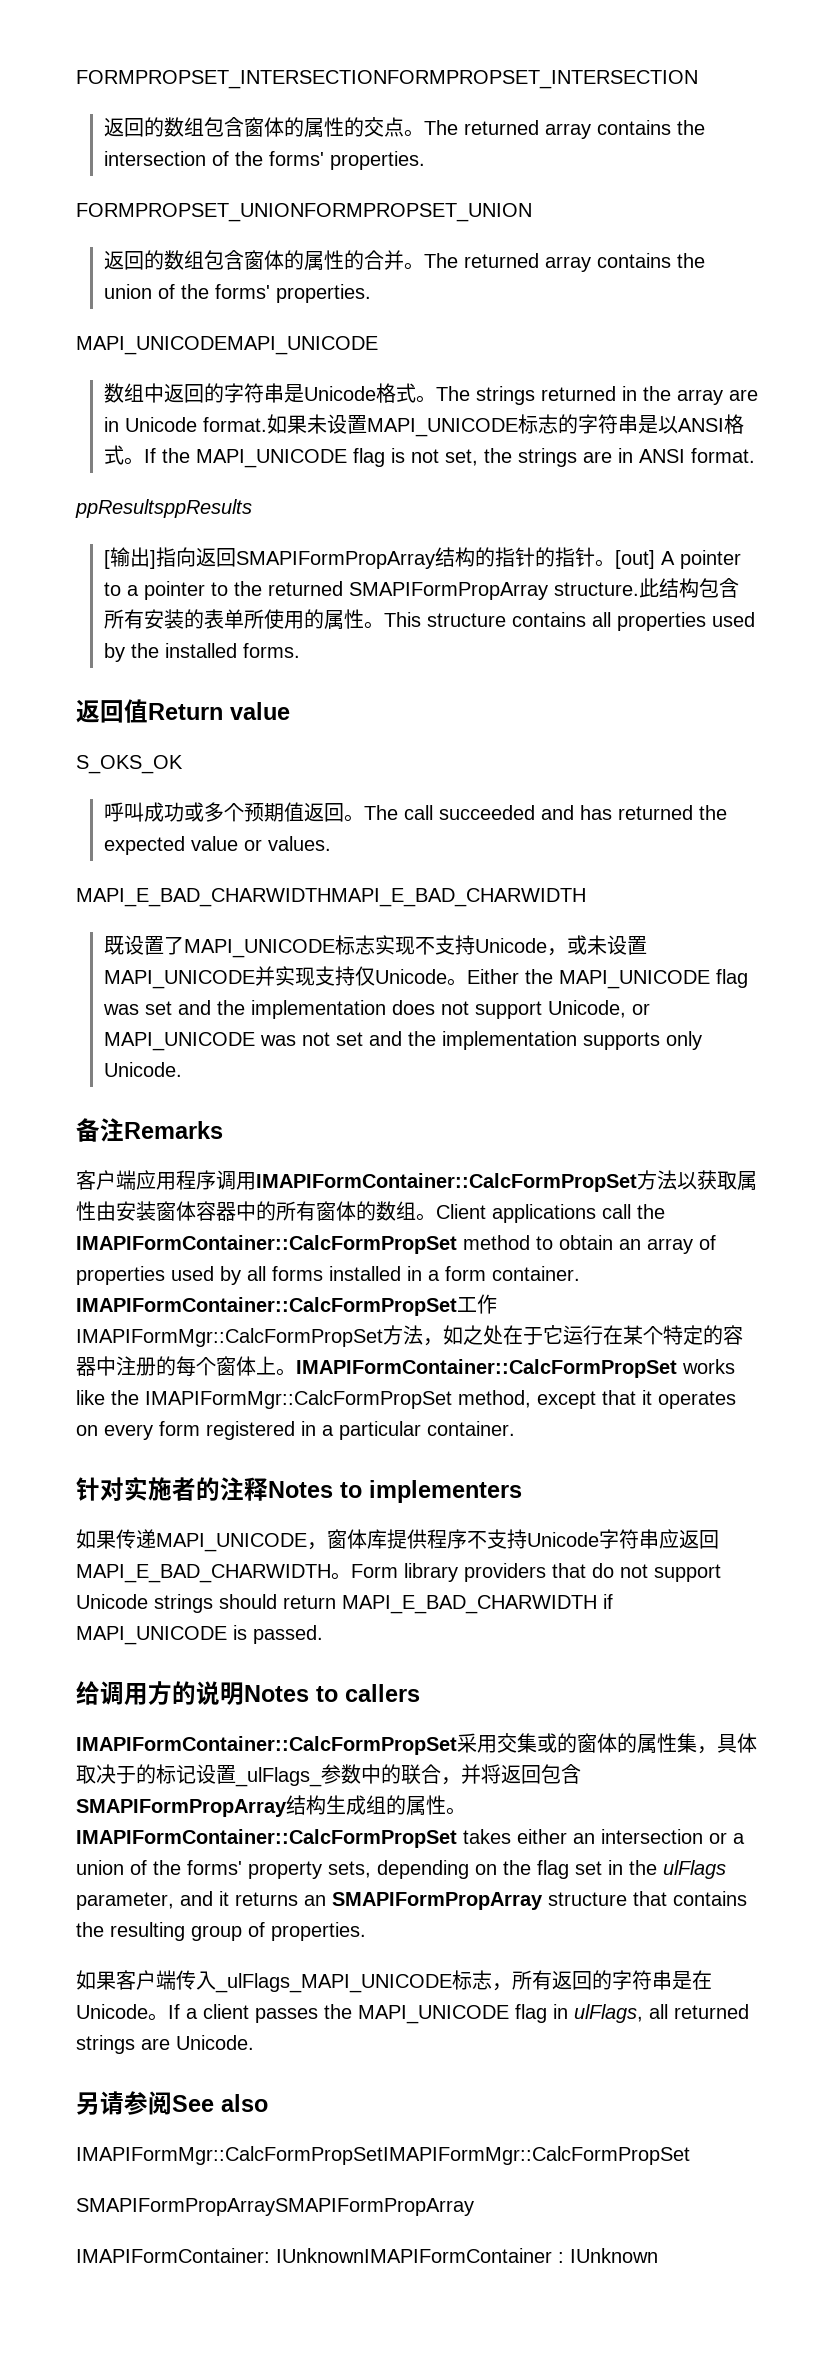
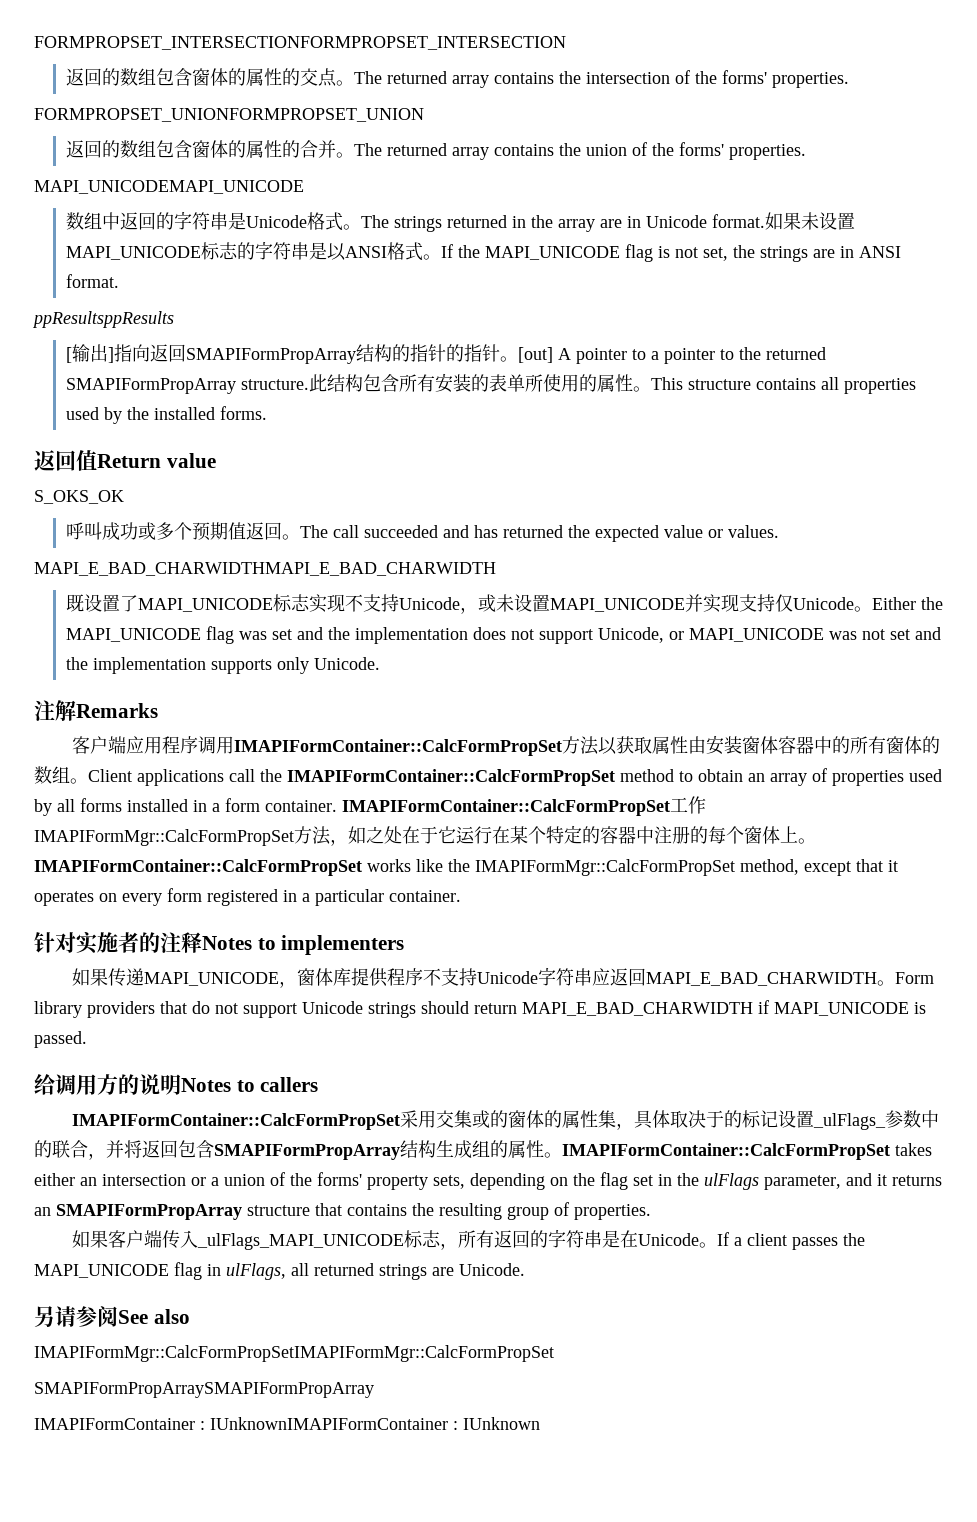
[76,1118,124,1142] 备注 -> [34,700,76,721] 注解
[76,2248,270,2263] IMAPIFormContainer: -> [34,1418,205,1430] IMAPIFormContainer :

